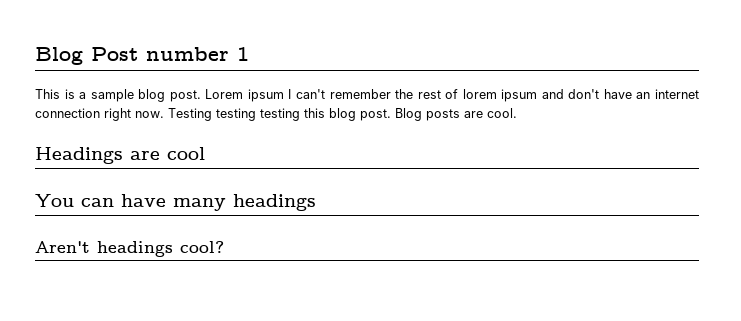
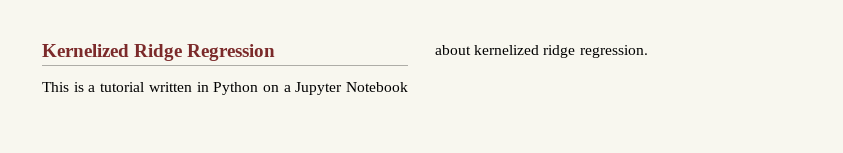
[35,47,249,65] Blog Post number 1 -> [42,44,276,61] Kernelized Ridge Regression
[90,89,699,102] [35,108,517,121] [35,147,205,164] [35,194,316,211] [35,241,224,257] sample blog post. Lorem ipsum I can't remember the rest of lorem ipsum and don't have an internet connection right now. Testing testing testing this blog post. Blog posts are cool. // Headings are cool // You can have many headings // Aren't headings cool? -> [100,82,408,95] [435,45,648,58] tutorial written in Python on a Jupyter Notebook about kernelized ridge regression.

